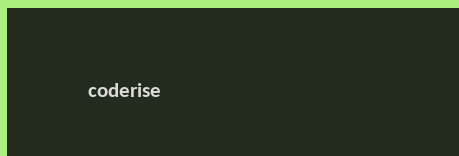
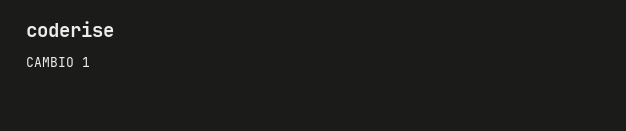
(161, 90) none -> [26,57,90,67] // CAMBIO 1

